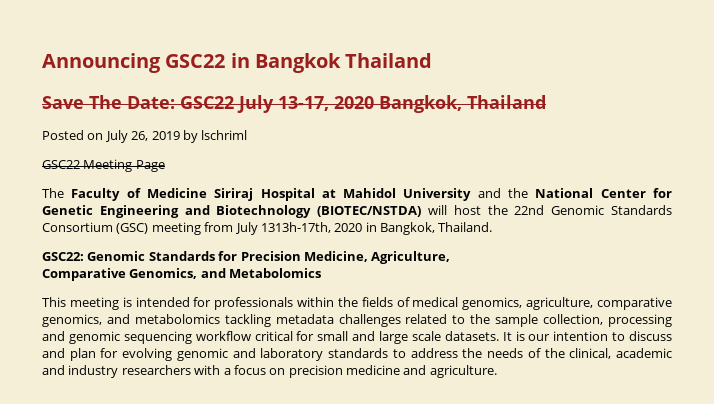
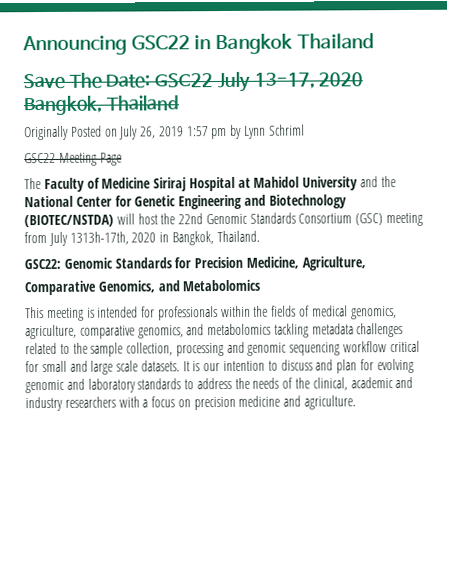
(546, 102) none -> [24,125,69,141] Originally
[182,130,248,143] by lschriml -> [186,124,305,140] 1:57 pm by Lynn Schriml

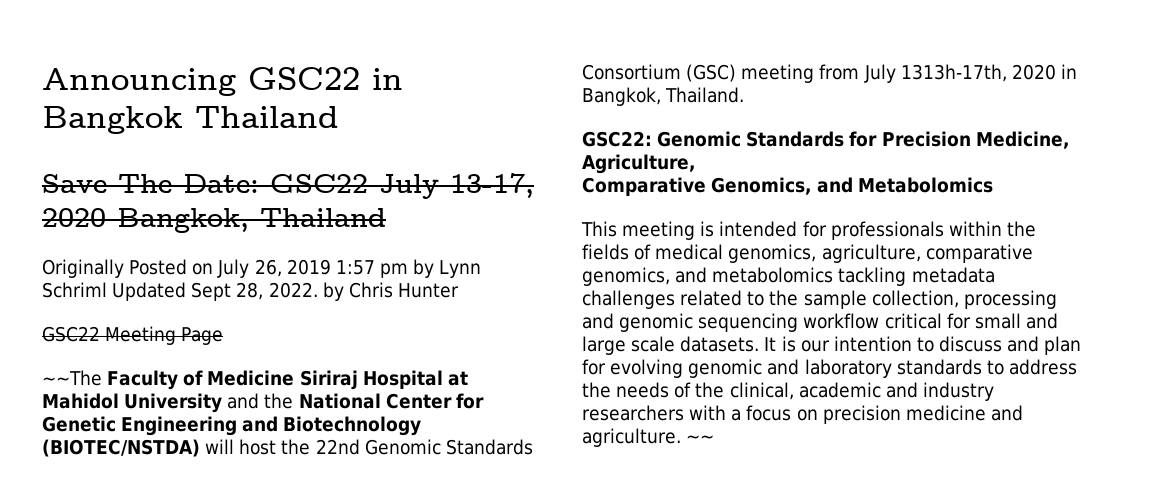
(305, 130) none -> [112,282,459,301] Updated Sept 28, 2022. by Chris Hunter
[24,178,41,190] The -> [42,370,102,386] ~~The
(357, 402) none -> [686,435,715,443] ~~

